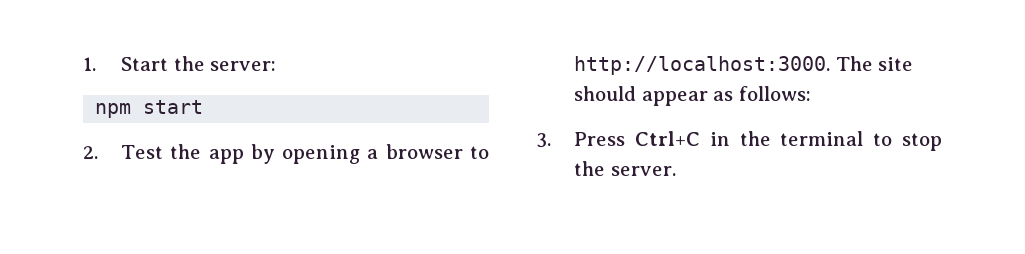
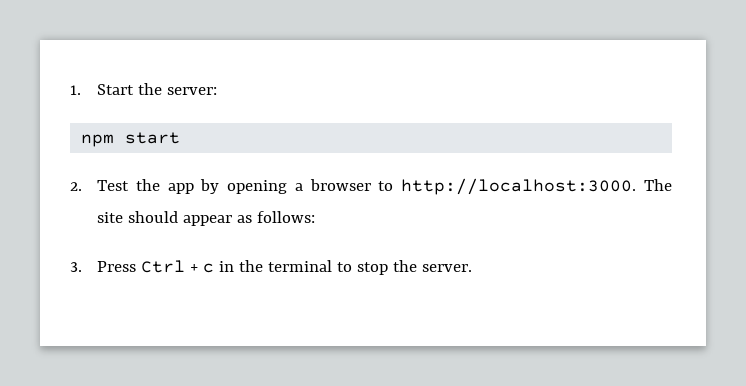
[635,131,701,146] Ctrl+C -> [141,260,215,273] Ctrl + c

